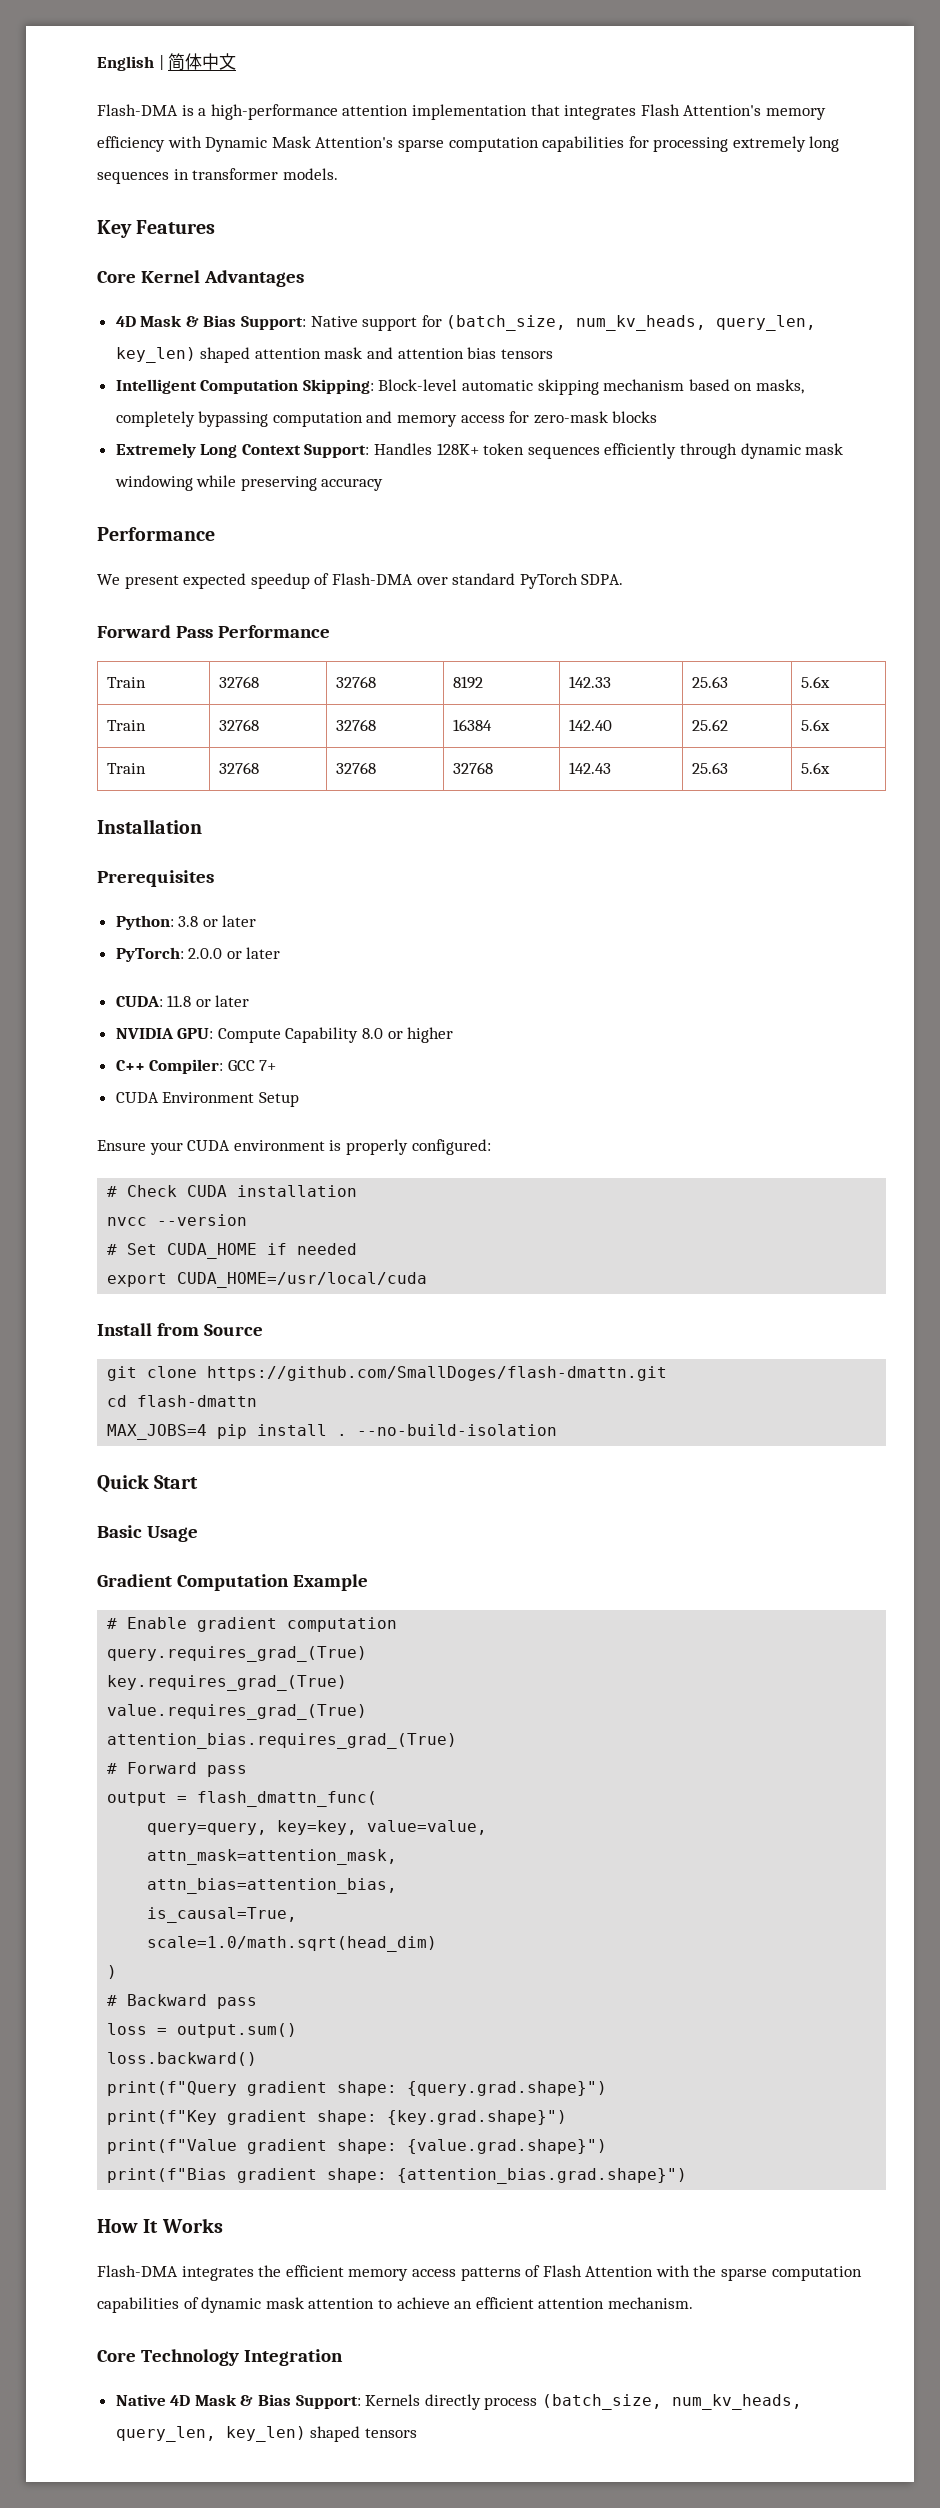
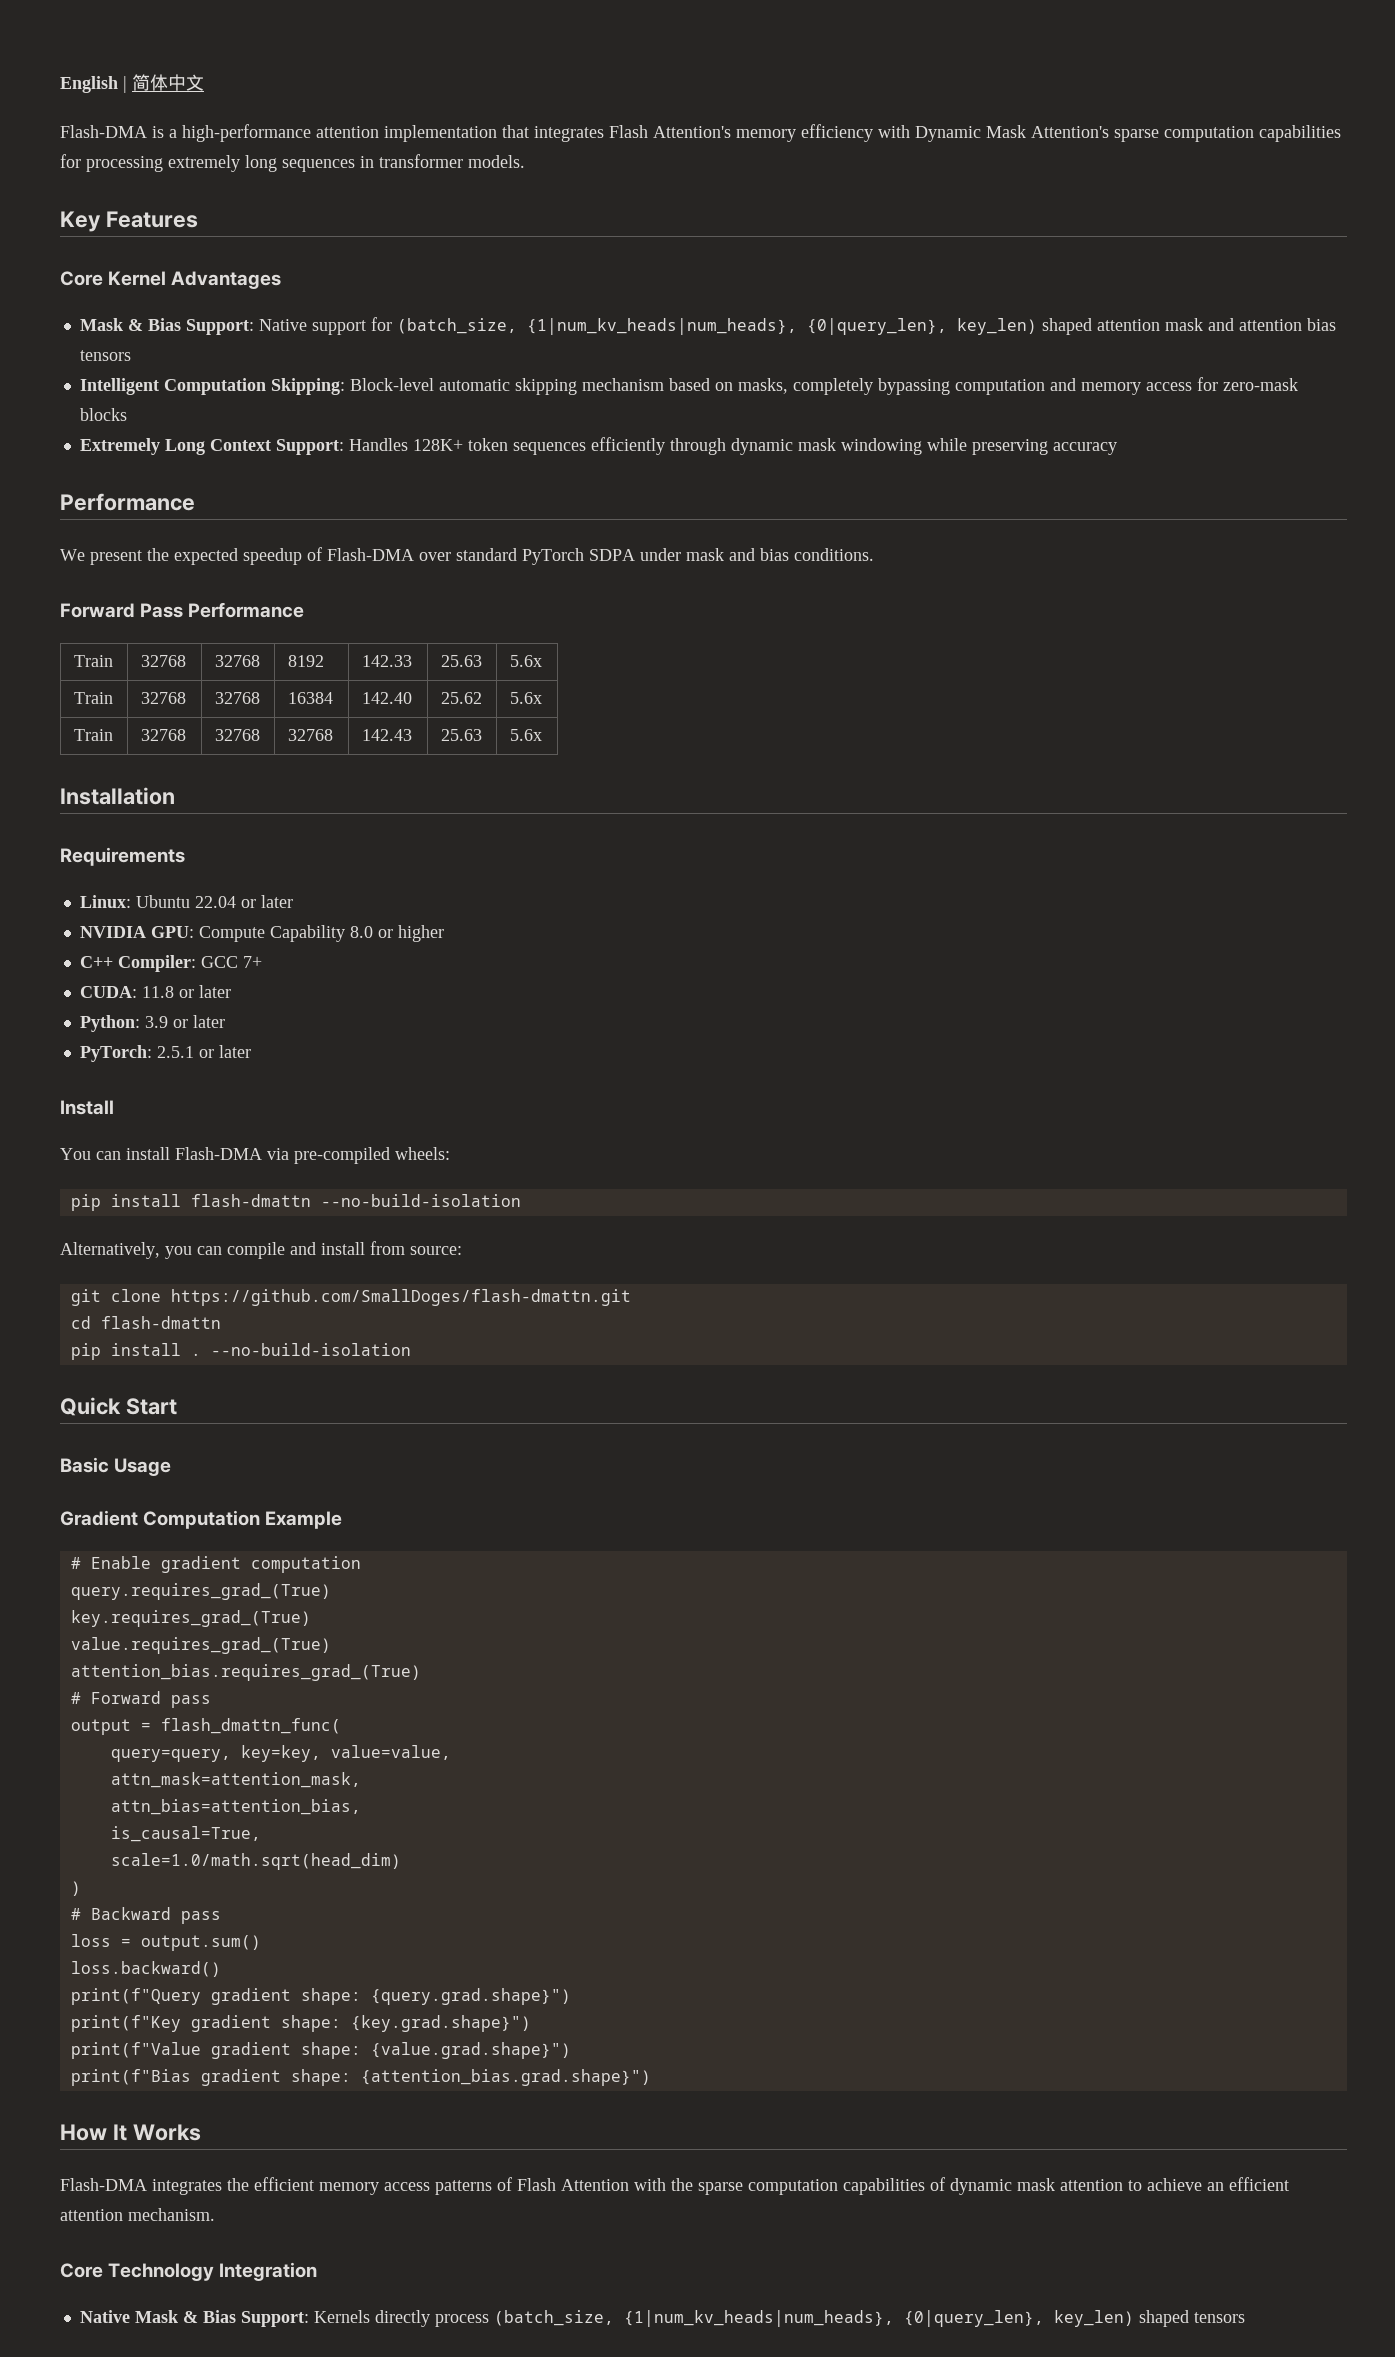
[115,316,136,327] 4D -> (282, 280) none
[576,315,817,331] num_kv_heads, query_len, -> [526,318,947,335] {1|num_kv_heads|num_heads}, {0|query_len},
(179, 582) none -> [147,548,169,561] the
[581,574,624,585] SDPA. -> [589,548,874,561] SDPA under mask and bias conditions.
[97,870,214,887] [115,915,257,930] [115,947,281,962] [115,995,192,1007] Prerequisites // Python: 3.8 or later // PyTorch: 2.0.0 or later // CUDA: 11.8 -> [60,847,185,866] [79,895,236,908] Requirements // Linux: Ubuntu 22.04
[115,1092,299,1107] [97,1139,491,1155] [107,1185,358,1197] [107,1214,248,1226] [107,1243,358,1259] [107,1272,428,1288] [97,1323,263,1336] CUDA Environment Setup // Ensure your CUDA environment is properly configured: // # Check CUDA installation // nvcc --version // # Set CUDA_HOME if needed // export CUDA_HOME=/usr/local/cuda // Install from Source -> [79,985,231,998] [79,1015,225,1032] [79,1045,251,1062] [60,1100,114,1115] [60,1147,450,1164] [70,1194,521,1211] [60,1241,462,1259] CUDA: 11.8 or later // Python: 3.9 or later // PyTorch: 2.5.1 or later // Install // You can install Flash-DMA via pre-compiled wheels: // pip install flash-dmattn --no-build-isolation // Alternatively, you can compile and install from source:
[107,1424,208,1440] MAX_JOBS=4 -> (221, 1322) none
[170,2395,191,2406] 4D -> (130, 2316) none
[672,2394,803,2410] [115,2426,216,2442] num_kv_heads, query_len, -> [623,2310,1044,2327] {1|num_kv_heads|num_heads}, {0|query_len},

